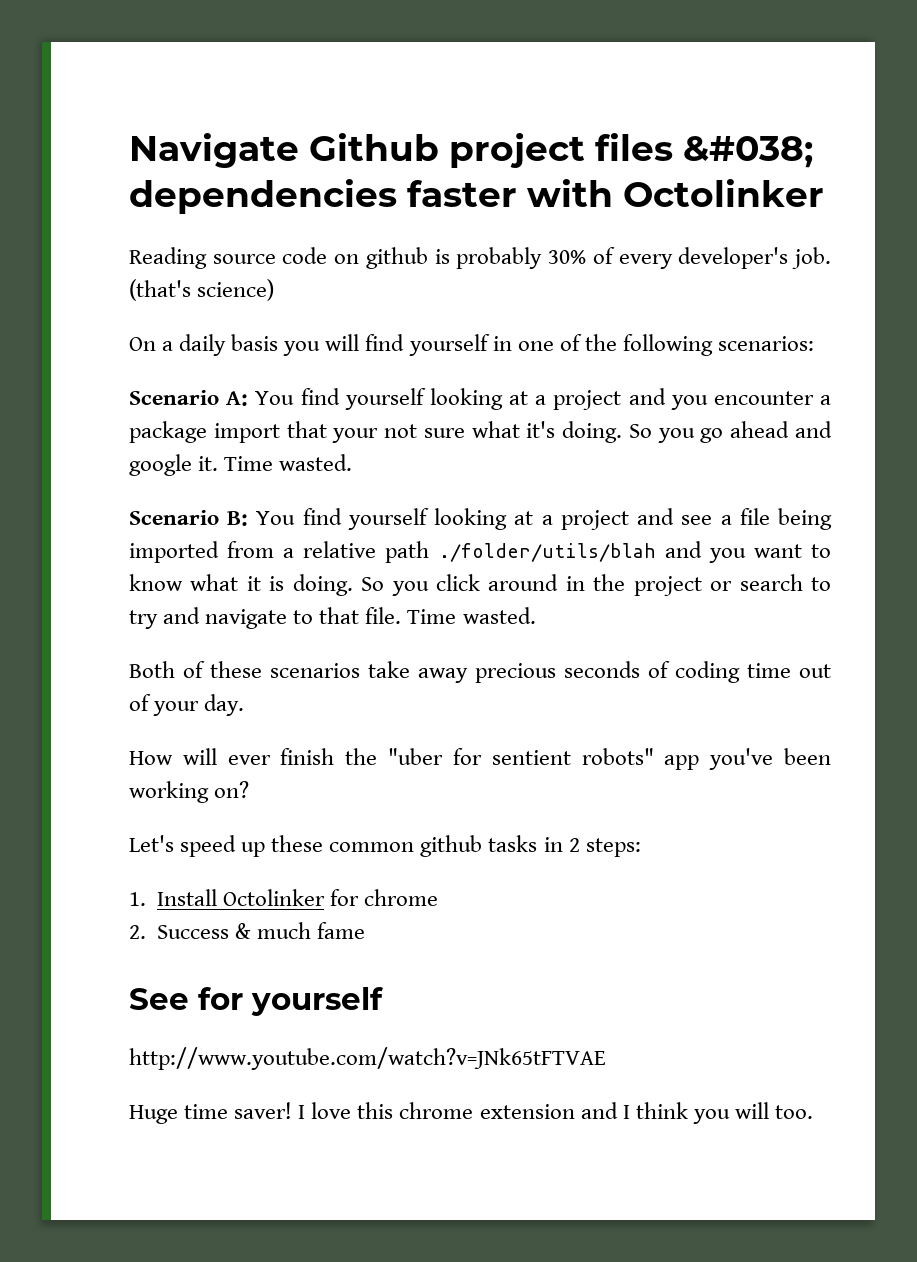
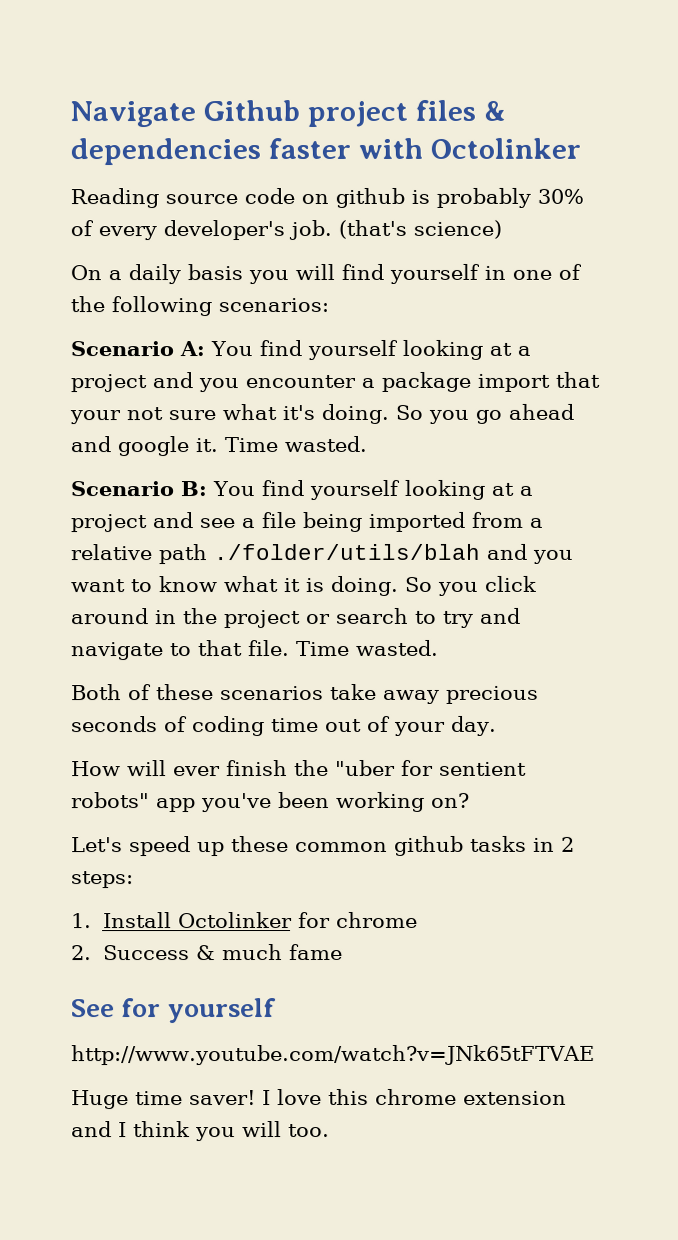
[683,136,813,168] &#038; -> [482,100,506,121] &

